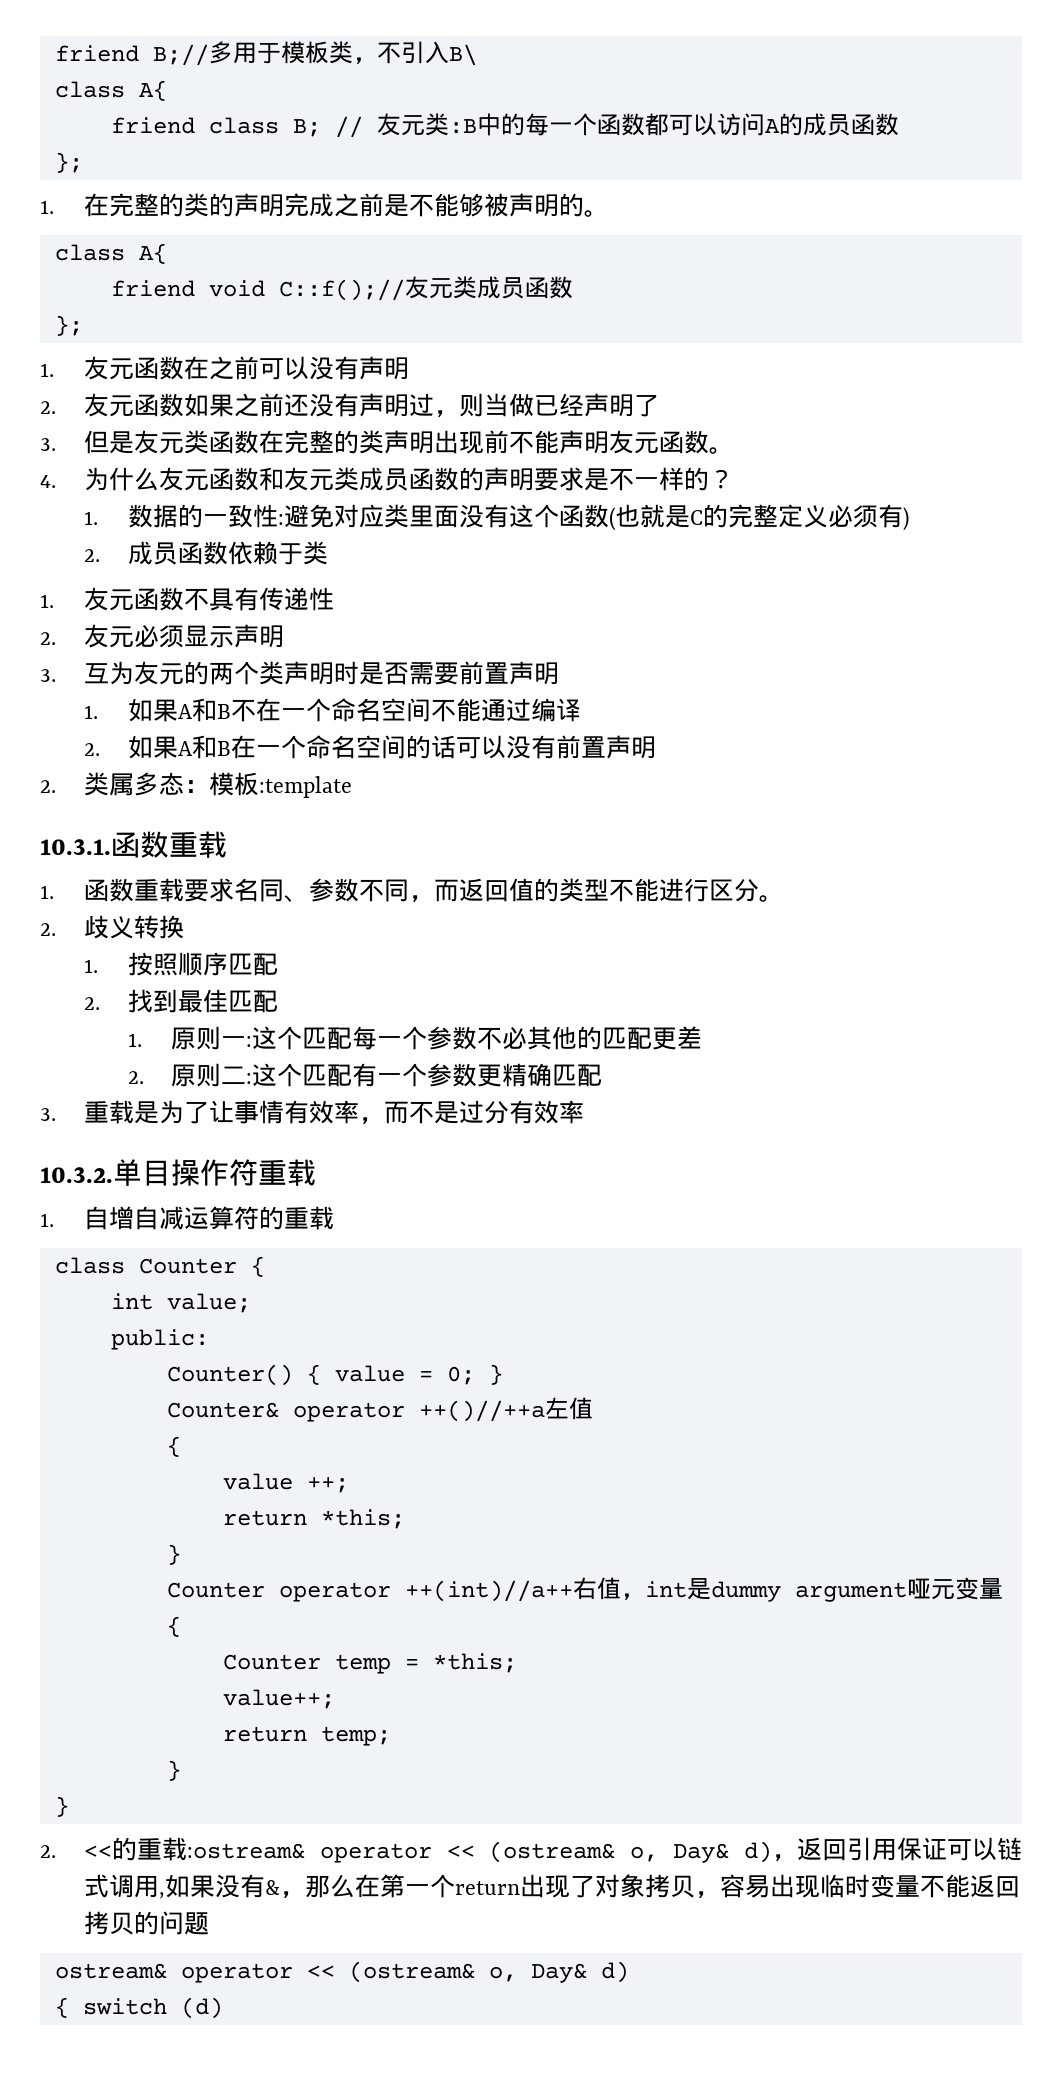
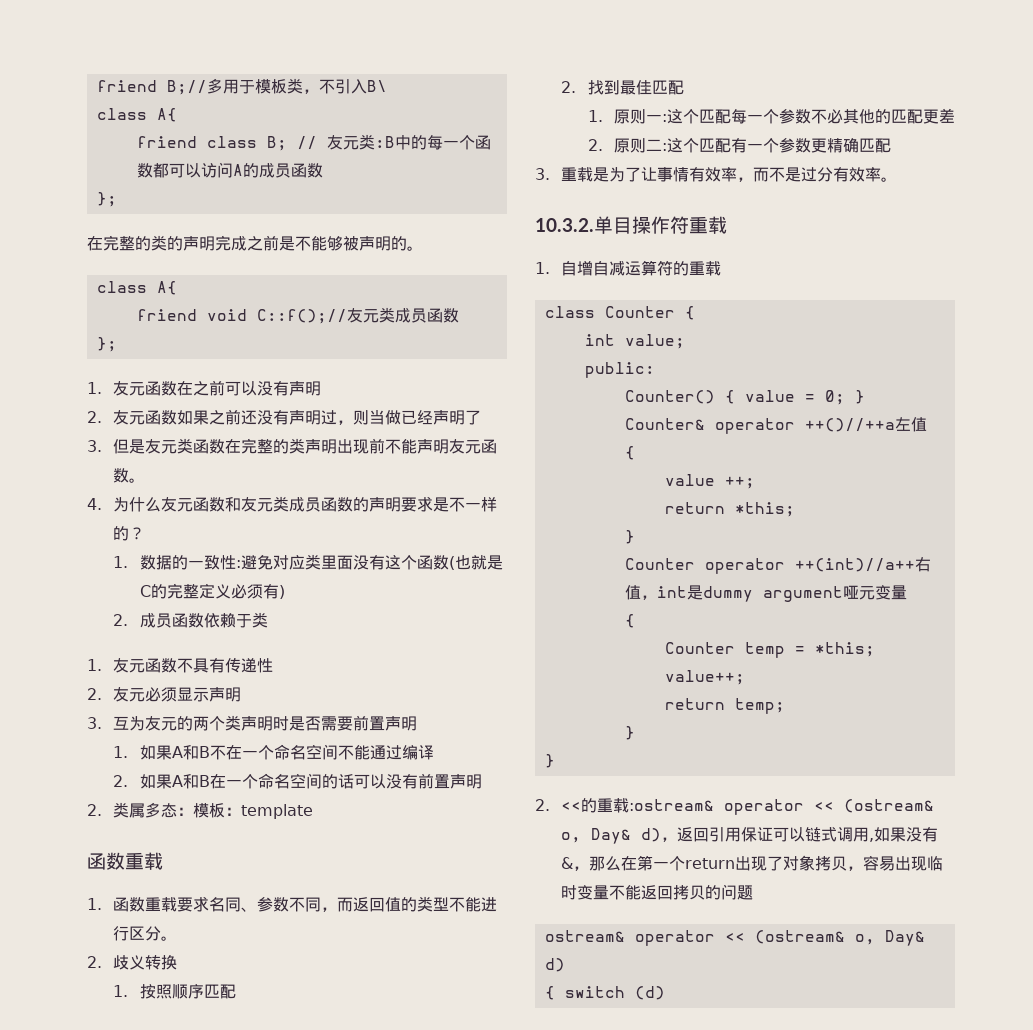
[40,200,54,214] 1. -> (117, 199) none
[258,776,352,798] [40,839,111,855] :template // 10.3.1. -> [225,804,314,819] ：template //
(584, 1112) none -> [881,177,898,182] 。

